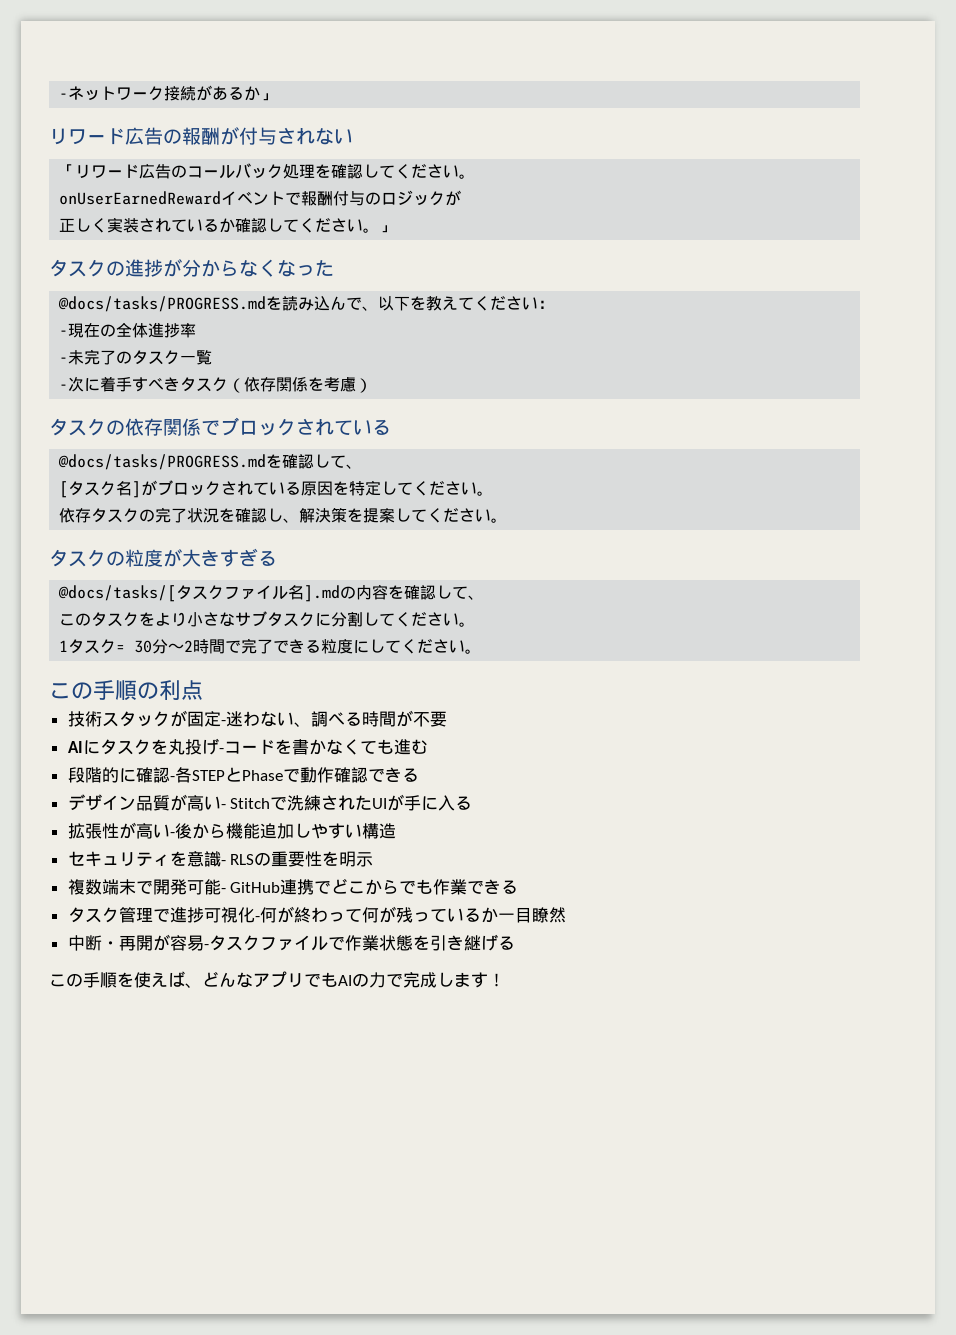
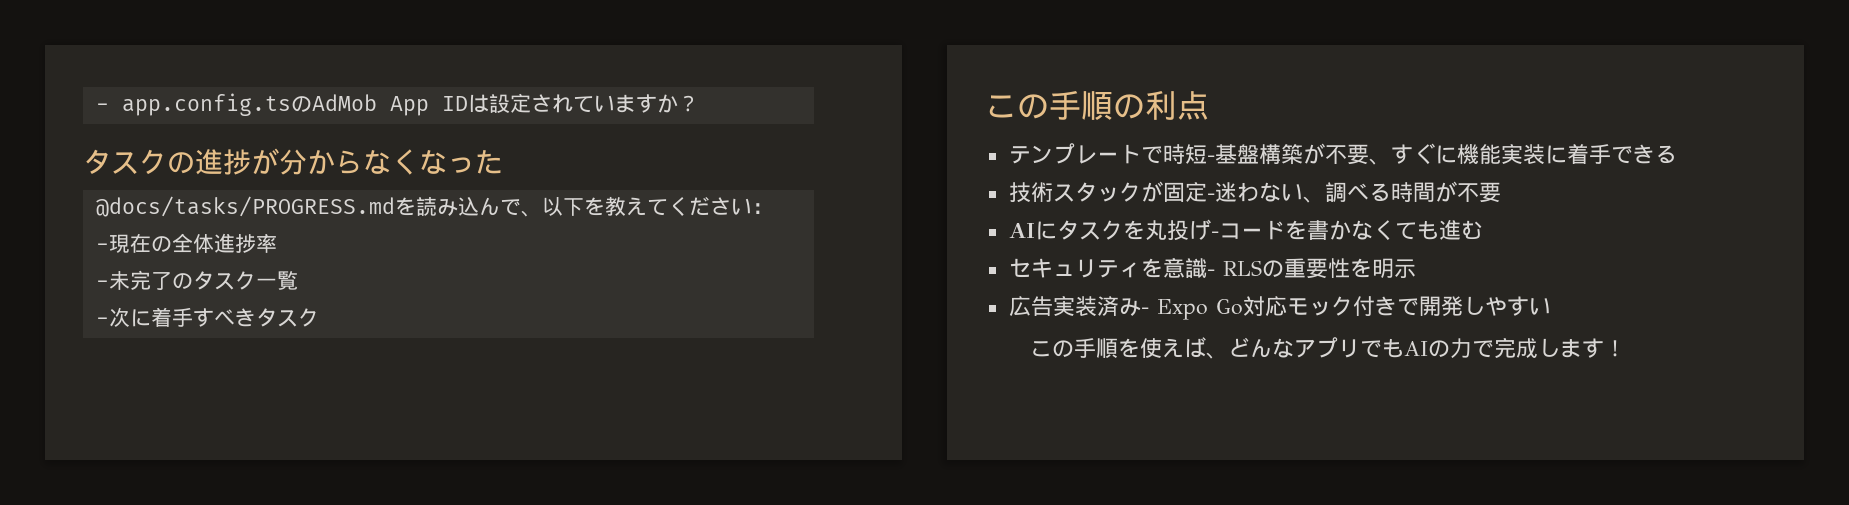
[59,85,277,101] [49,127,353,145] [59,163,476,179] [59,190,462,206] [59,217,396,233] -ネットワーク接続があるか」 // リワード広告の報酬が付与されない // 「リワード広告のコールバック処理を確認してください。 // onUserEarnedRewardイベントで報酬付与のロジックが // 正しく実装されているか確認してください。」 -> [95,93,699,116] - app.config.tsのAdMob App IDは設定されていますか？
[228,377,373,393] [49,417,391,436] [58,454,363,470] [59,480,494,498] [59,507,508,523] [49,548,277,567] [58,584,485,602] [59,611,476,627] [59,638,482,654] [49,680,203,701] （依存関係を考慮） // タスクの依存関係でブロックされている // @docs/tasks/PROGRESS.mdを確認して、 // [タスク名]がブロックされている原因を特定してください。 // 依存タスクの完了状況を確認し、解決策を提案してください。 // タスクの粒度が大きすぎる // @docs/tasks/[タスクファイル名].mdの内容を確認して、 // このタスクをより小さなサブタスクに分割してください。 // 1タスク= 30分〜2時間で完了できる粒度にしてください。 // この手順の利点 -> [985,91,1209,120] [1008,143,1677,165] // この手順の利点 // テンプレートで時短-基盤構築が不要、すぐに機能実装に着手できる
[67,767,419,783] [67,794,473,811] [67,822,396,839] // 段階的に確認-各STEPとPhaseで動作確認できる // デザイン品質が高い- Stitchで洗練されたUIが手に入る // 拡張性が高い-後から機能追加しやすい構造 -> (1483, 230) none
[67,878,519,895] [67,906,566,923] [67,934,515,951] 複数端末で開発可能- GitHub連携でどこからでも作業できる // タスク管理で進捗可視化-何が終わって何が残っているか一目瞭然 // 中断・再開が容易-タスクファイルで作業状態を引き継げる -> [1008,296,1551,320] 広告実装済み- Expo Go対応モック付きで開発しやすい

